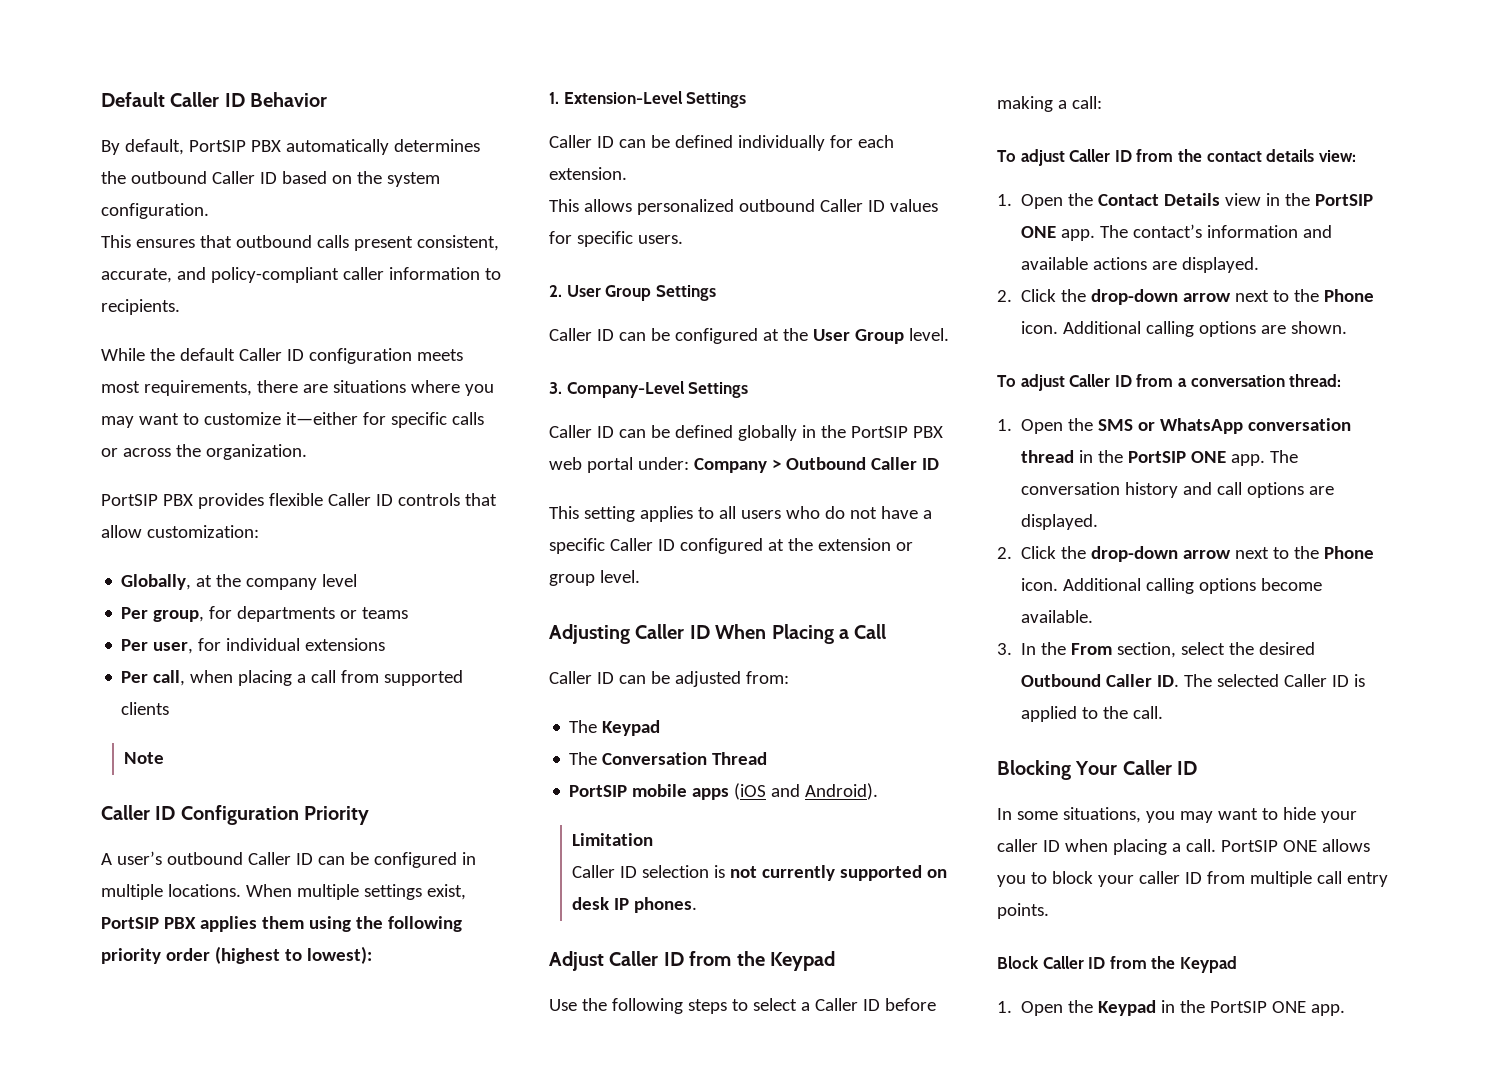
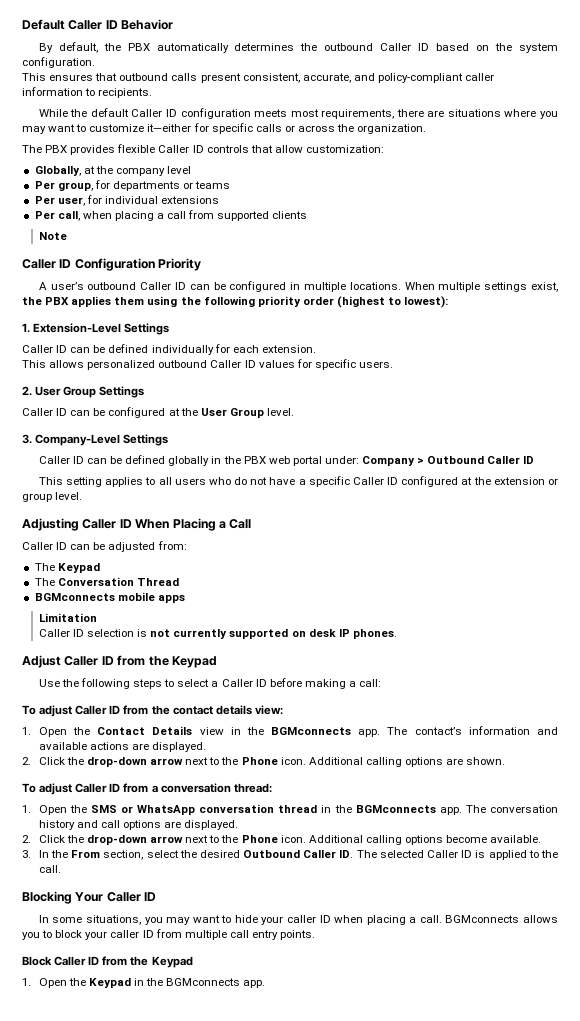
[188,140,246,152] PortSIP -> [103,43,121,51] the
[101,494,158,506] PortSIP -> [22,145,42,153] The
[101,917,159,929] PortSIP -> [22,297,42,305] the
[850,426,908,438] PortSIP -> (241, 460) none
[569,785,628,797] PortSIP -> [34,593,115,601] BGMconnects
[734,783,879,800] (iOS and Android). -> (185, 599) none
[1315,194,1374,206] [1021,226,1057,238] PortSIP ONE -> [271,727,352,735] BGMconnects
[1128,451,1227,463] PortSIP ONE -> [355,805,436,813] BGMconnects
[1220,840,1317,852] PortSIP ONE -> [445,915,520,923] BGMconnects
[1210,1001,1307,1013] PortSIP ONE -> [166,978,241,986] BGMconnects

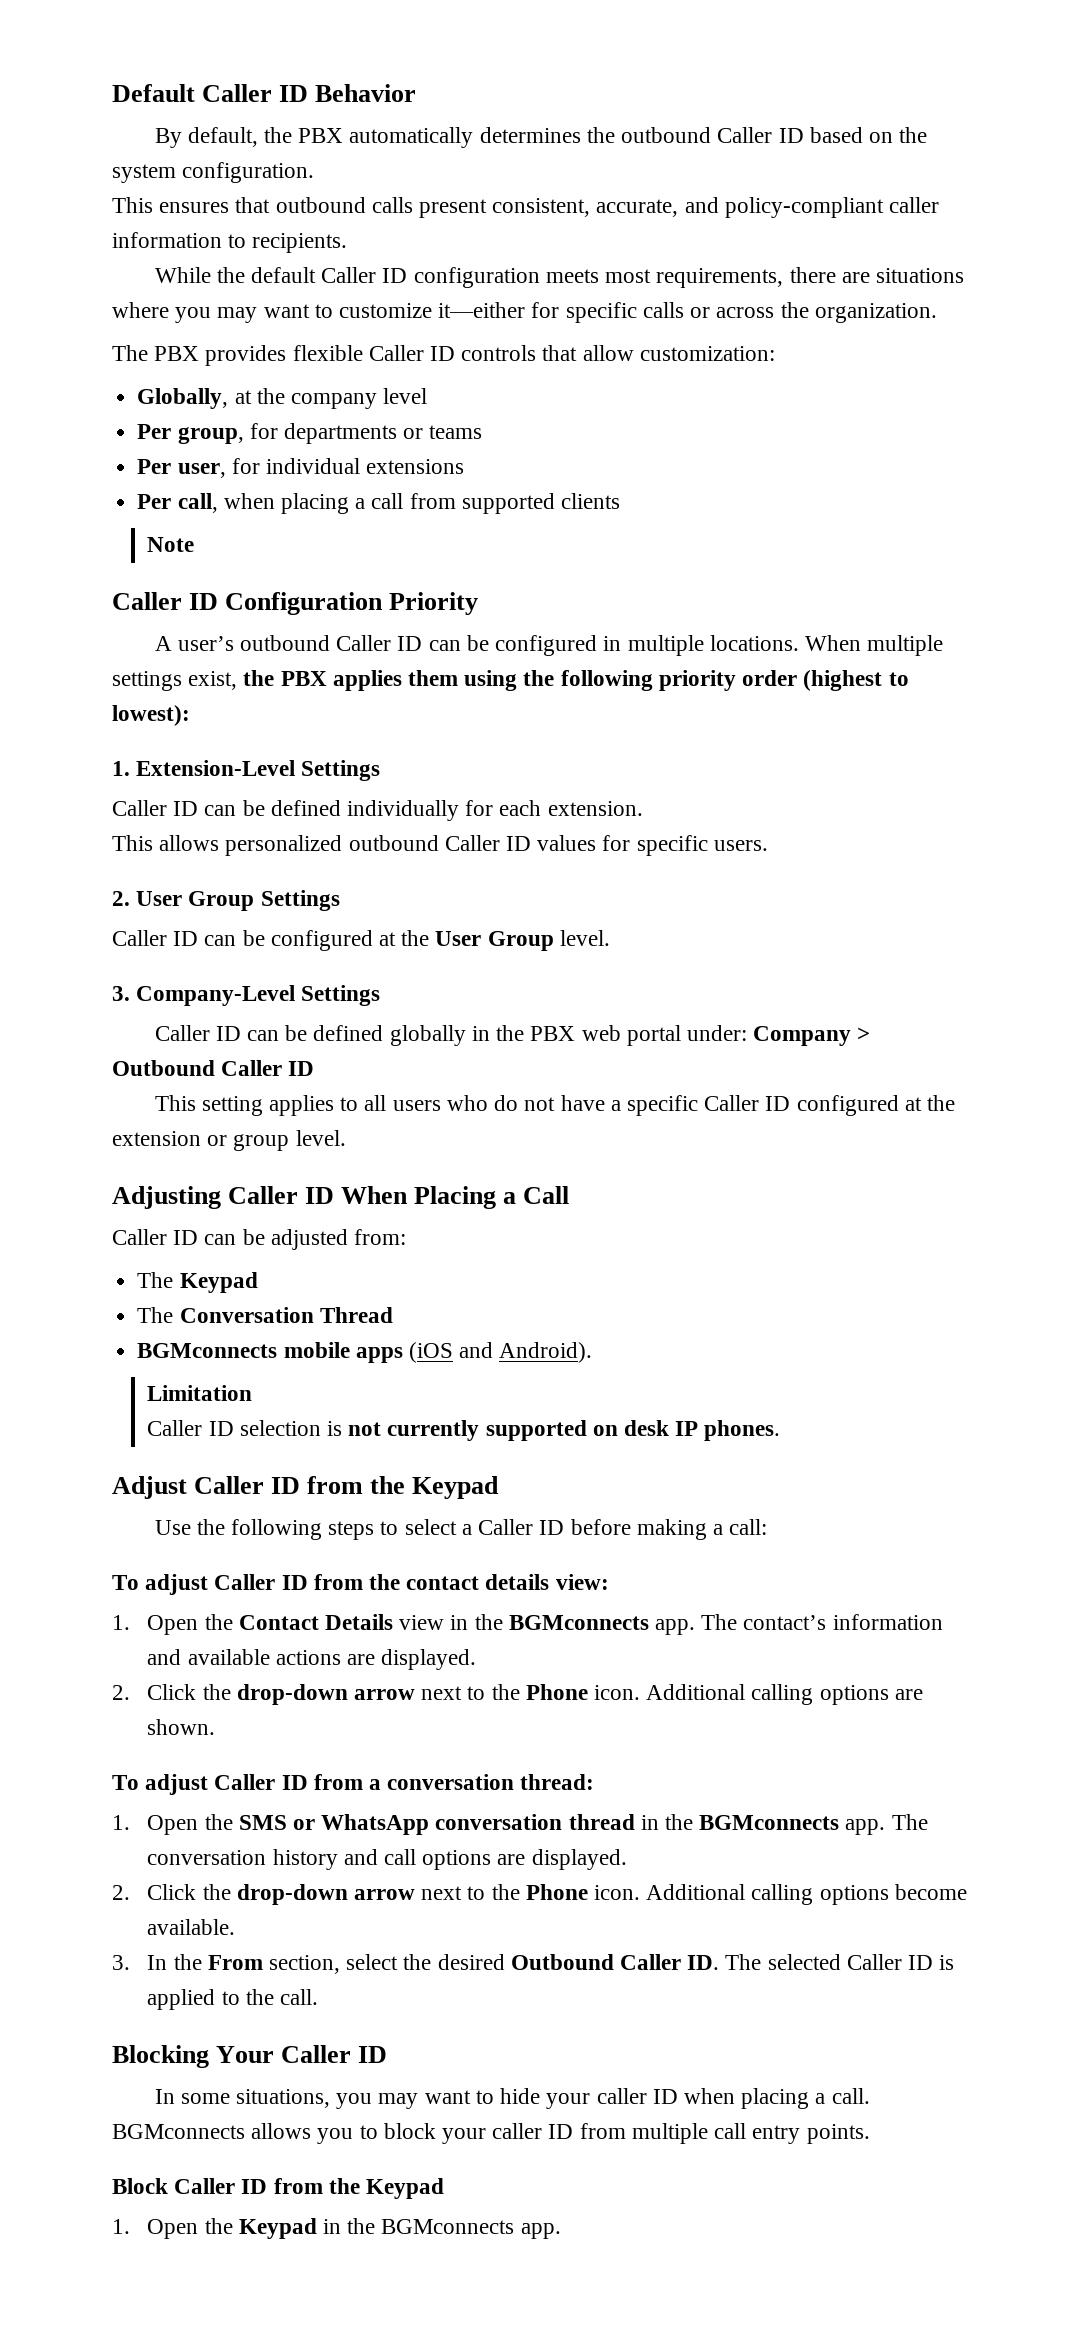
(185, 599) none -> [408,1342,593,1363] (iOS and Android).

